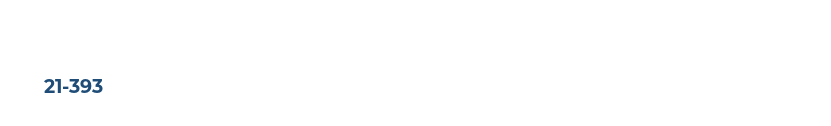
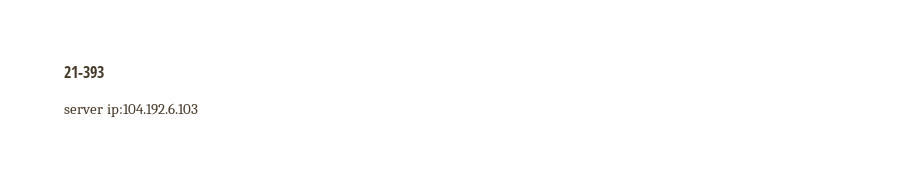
(103, 86) none -> [64,103,198,117] // server ip:104.192.6.103

